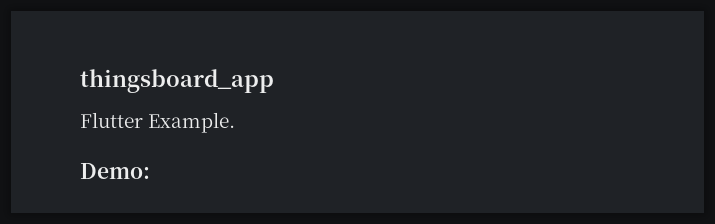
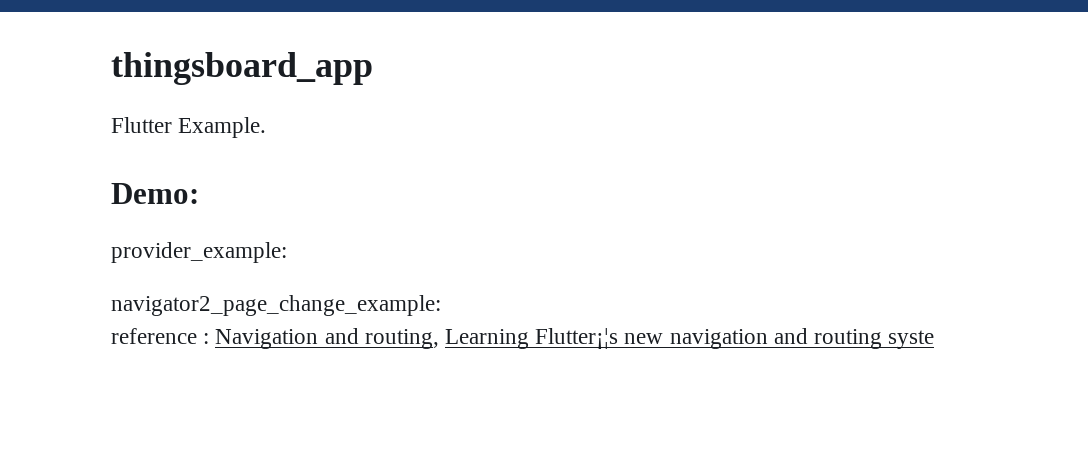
(150, 171) none -> [111,242,287,263] [111,295,441,316] [111,328,935,349] // provider_example: // navigator2_page_change_example: // reference : Navigation and routing, Learning Flutter¡¦s new navigation and routing syste

